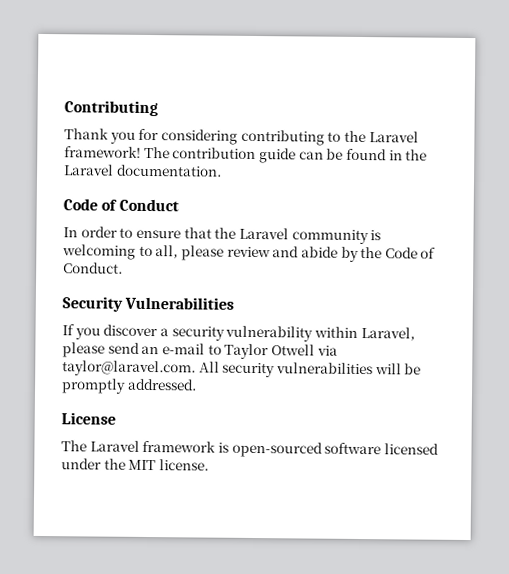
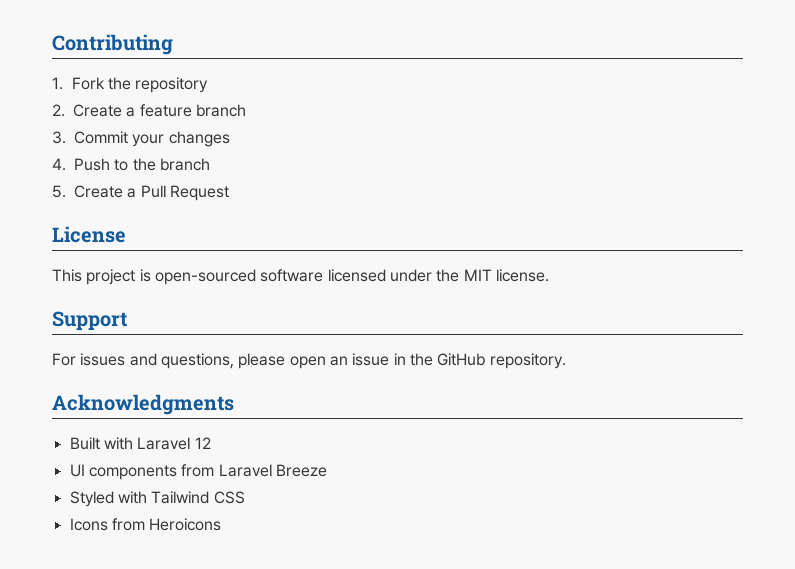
[64,128,419,146] [64,146,428,164] [64,164,222,177] [63,198,179,212] [63,226,382,245] [62,244,437,262] [63,262,123,274] [62,296,235,312] [62,324,415,342] [62,342,338,360] [62,360,422,378] [61,378,197,394] [61,412,116,425] [61,440,217,453] Thank you for considering contributing to the Laravel framework! The contribution guide can be found in the Laravel documentation. // Code of Conduct // In order to ensure that the Laravel community is welcoming to all, please review and abide by the Code of Conduct. // Security Vulnerabilities // If you discover a security vulnerability within Laravel, please send an e-mail to Taylor Otwell via taylor@laravel.com. All security vulnerabilities will be promptly addressed. // License // The Laravel framework -> [52,77,209,93] [52,104,246,117] [52,131,230,147] [52,158,210,171] [52,185,229,201] [52,226,126,243] [52,269,136,285] 1. Fork the repository // 2. Create a feature branch // 3. Commit your changes // 4. Push to the branch // 5. Create a Pull Request // License // This project
(209, 465) none -> [52,311,127,331] [52,353,566,369] [52,394,234,415] [69,437,211,450] [69,464,327,480] [69,491,245,507] [69,518,222,531] // Support // For issues and questions, please open an issue in the GitHub repository. // Acknowledgments // Built with Laravel 12 // UI components from Laravel Breeze // Styled with Tailwind CSS // Icons from Heroicons

